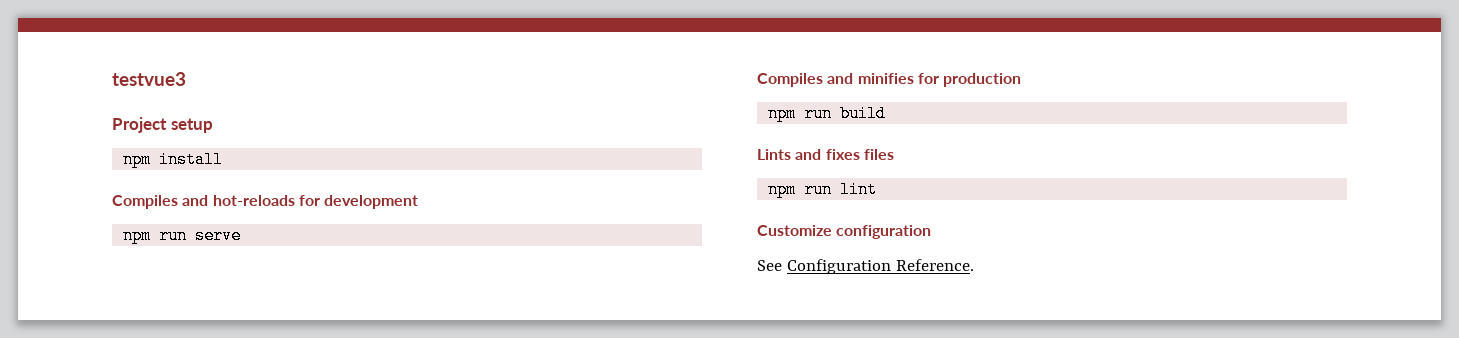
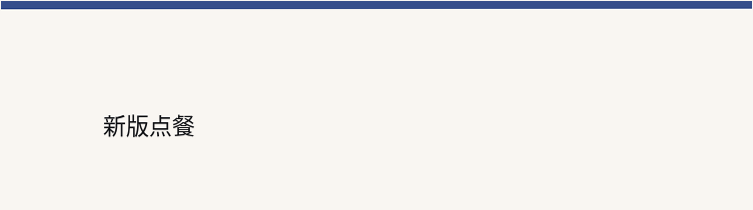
[112,72,186,86] [112,117,213,133] [123,151,224,168] [112,195,419,209] [123,227,242,244] [757,73,1022,87] [768,105,887,122] [757,149,894,160] [768,181,878,198] [757,225,932,239] [757,259,974,274] testvue3 // Project setup // npm install // Compiles and hot-reloads for development // npm run serve // Compiles and minifies for production // npm run build // Lints and fixes files // npm run lint // Customize configuration // See Configuration Reference. -> [103,114,196,138] 新版点餐

